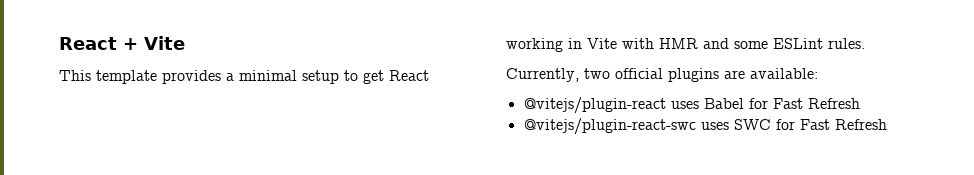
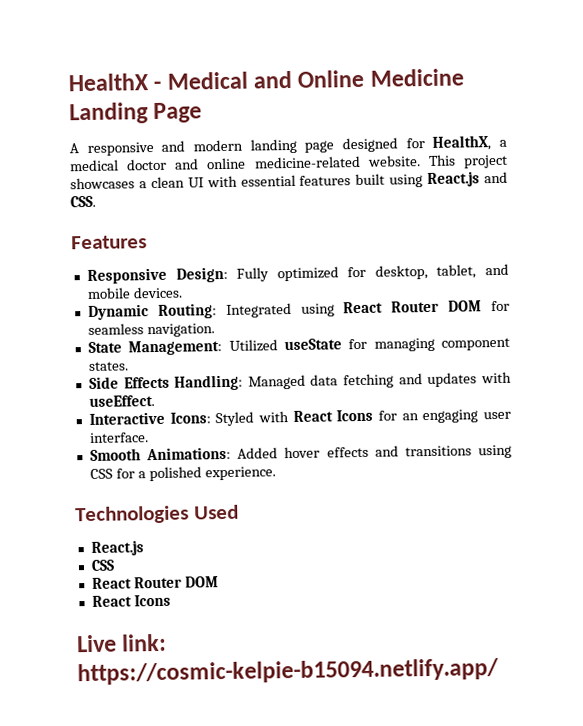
[59,36,185,50] [59,70,429,84] [506,38,865,52] [506,68,818,82] [523,97,860,114] [523,118,887,135] React + Vite // This template provides a minimal setup to get React working in Vite with HMR and some ESLint rules. // Currently, two official plugins are available: // @vitejs/plugin-react uses Babel for Fast Refresh // @vitejs/plugin-react-swc uses SWC for Fast Refresh -> [68,68,464,92] [69,102,203,125] [69,135,507,156] [70,154,509,172] [70,171,508,190] [70,195,96,208] [71,235,147,250] [86,263,509,284] [86,286,183,299] [87,300,510,320] [87,323,215,338] [87,337,510,356] [87,361,129,371] [88,371,513,391] [88,395,155,407] [88,409,511,427] [89,432,149,443] [89,444,512,461] [89,466,276,482] [75,504,239,525] [90,540,144,556] [90,559,115,571] [91,576,219,589] [91,594,171,607] [76,633,168,653] [77,657,499,686] HealthX - Medical and Online Medicine Landing Page // A responsive and modern landing page designed for HealthX, a medical doctor and online medicine-related website. This project showcases a clean UI with essential features built using React.js and CSS. // Features // Responsive Design: Fully optimized for desktop, tablet, and mobile devices. // Dynamic Routing: Integrated using React Router DOM for seamless navigation. // State Management: Utilized useState for managing component states. // Side Effects Handling: Managed data fetching and updates with useEffect. // Interactive Icons: Styled with React Icons for an engaging user interface. // Smooth Animations: Added hover effects and transitions using CSS for a polished experience. // Technologies Used // React.js // CSS // React Router DOM // React Icons // Live link: https://cosmic-kelpie-b15094.netlify.app/

